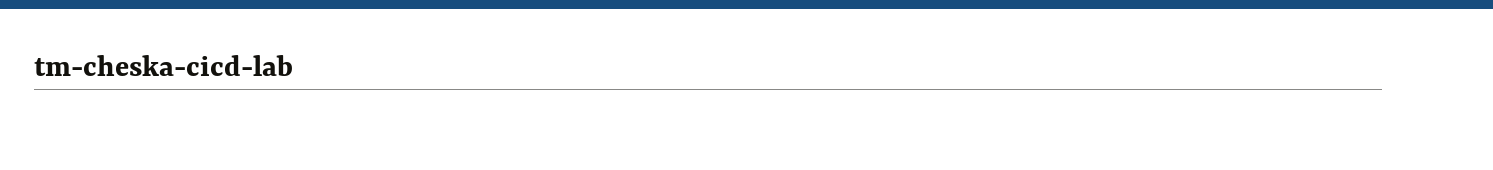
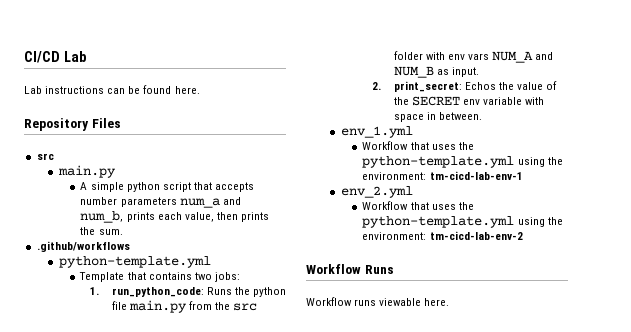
[34,55,293,76] tm-cheska-cicd-lab -> [24,51,87,63] [24,85,200,94] [24,118,121,131] [36,153,54,160] [57,165,116,178] [80,182,255,192] [80,197,241,208] [80,211,270,223] [80,227,123,235] [36,241,130,252] [58,256,211,268] [79,272,240,282] [89,287,286,297] [111,300,258,313] [393,51,554,63] [393,66,479,78] [371,81,558,92] [393,96,545,106] [393,112,482,122] [340,126,413,138] [362,141,474,150] [362,156,563,168] [362,171,523,180] [340,186,413,198] [362,201,474,210] [362,216,563,228] [362,231,523,240] [306,264,394,274] [306,297,450,306] CI/CD Lab // Lab instructions can be found here. // Repository Files // src // main.py // A simple python script that accepts number parameters num_a and num_b, prints each value, then prints the sum. // .github/workflows // python-template.yml // Template that contains two jobs: // 1. run_python_code: Runs the python file main.py from the src folder with env vars NUM_A and NUM_B as input. // 2. print_secret: Echos the value of the SECRET env variable with space in between. // env_1.yml // Workflow that uses the python-template.yml using the environment: tm-cicd-lab-env-1 // env_2.yml // Workflow that uses the python-template.yml using the environment: tm-cicd-lab-env-2 // Workflow Runs // Workflow runs viewable here.

